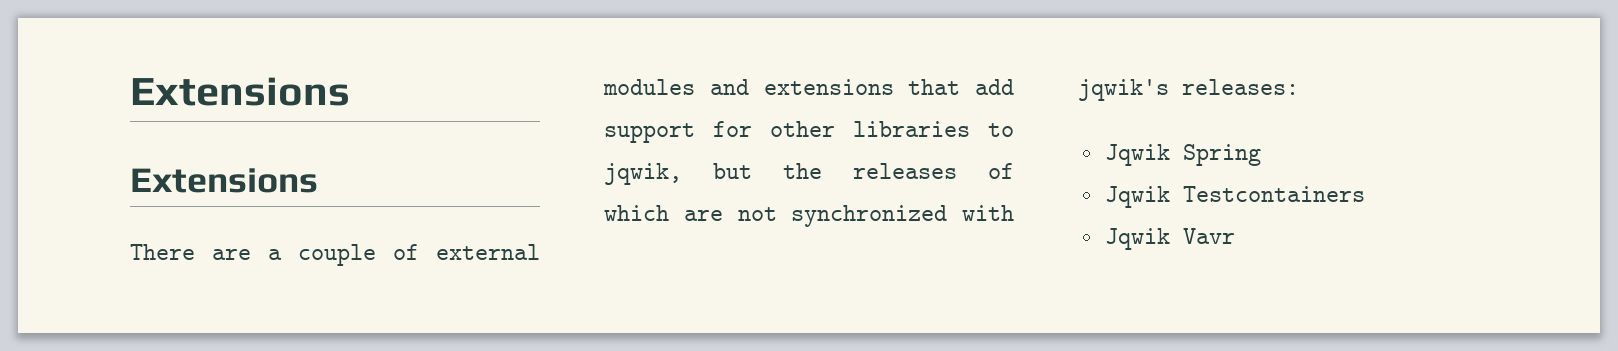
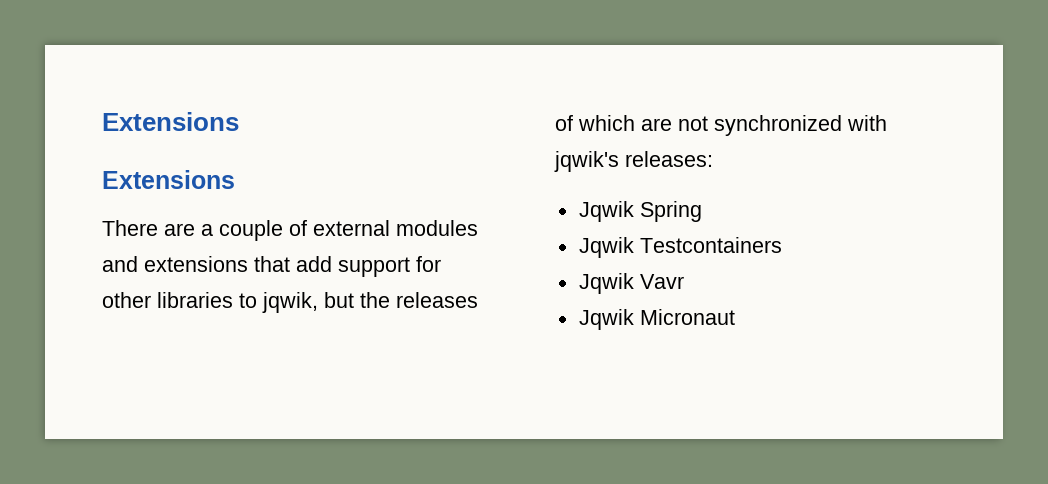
(1235, 236) none -> [578,309,735,330] // Jqwik Micronaut

